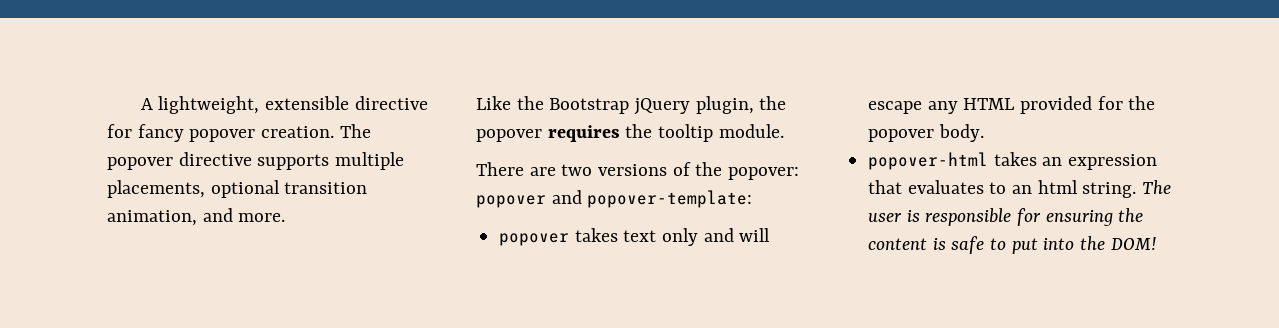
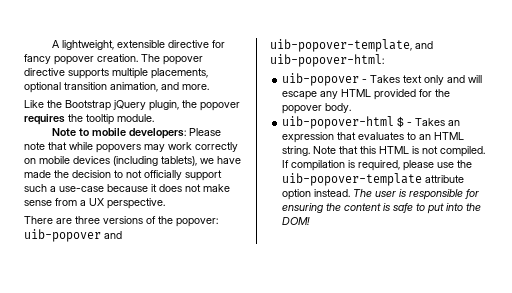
(784, 131) none -> [52,128,222,139] [24,142,238,153] [24,156,241,166] [24,170,222,181] [24,184,230,192] [24,198,165,209] // Note to mobile developers: Please note that while popovers may work correctly on mobile devices (including tablets), we have made the decision to not officially support such a use-case because it does not make sense from a UX perspective.
[561,164,593,176] two -> [75,216,100,224] three
[476,190,753,208] [499,228,618,246] popover and popover-template: // popover takes -> [24,229,122,242] [270,39,433,52] [270,54,384,67] [282,73,401,86] uib-popover and uib-popover-template, and uib-popover-html: // uib-popover - Takes
[868,152,1037,170] popover-html takes -> [282,116,446,129] uib-popover-html $ - Takes
[1037,180,1137,198] html string. -> [434,132,465,140] [282,146,486,157] [282,160,473,171] [282,173,465,186] [282,189,351,200] HTML string. Note that this HTML is not compiled. If compilation is required, please use the uib-popover-template attribute option instead.

